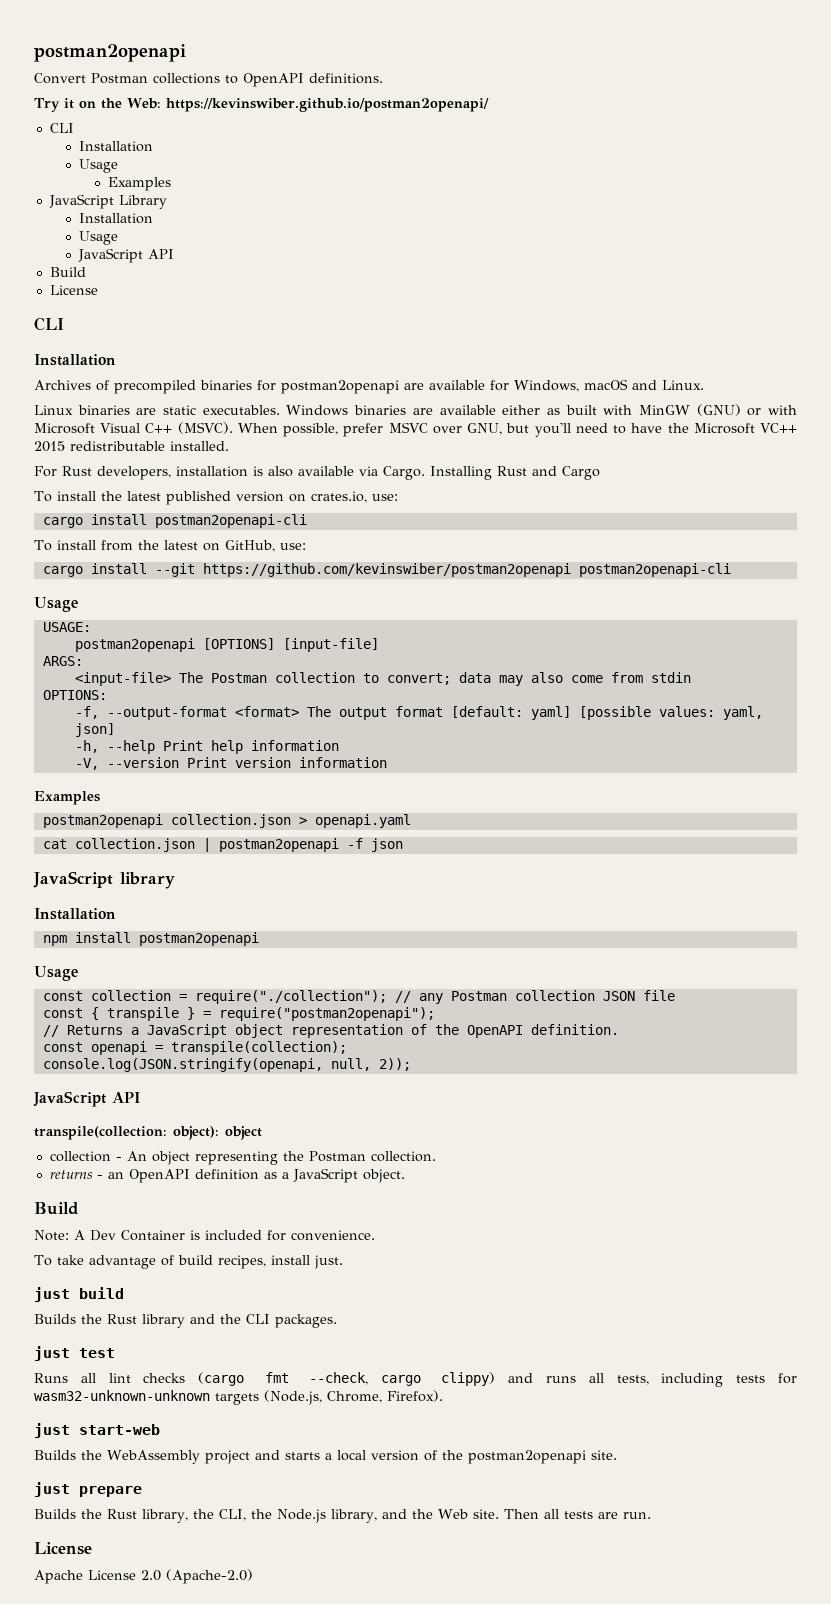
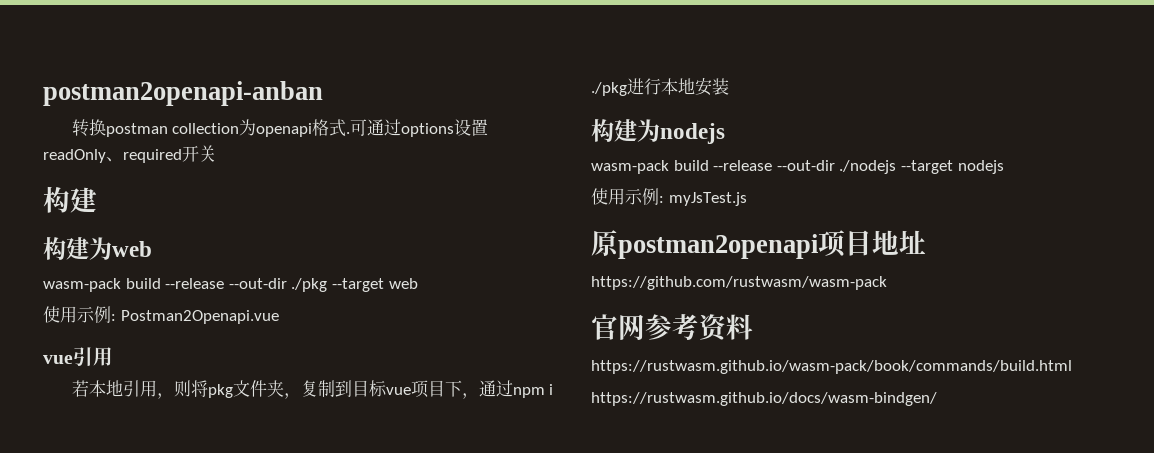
[34,44,186,62] [34,73,383,87] [34,98,489,112] [49,123,74,133] [78,141,153,152] [78,159,118,173] [107,177,171,191] [48,194,167,209] [78,213,153,224] [78,231,118,245] [77,248,174,263] [49,267,86,277] [49,285,98,295] [34,317,64,331] [34,354,116,366] [34,379,704,394] [34,404,797,416] [34,422,798,437] [34,441,229,452] [34,466,600,480] [34,491,398,505] [42,514,307,528] [34,540,306,552] [42,563,731,577] [34,597,78,612] [42,622,91,632] [74,638,379,652] [42,656,83,666] [74,672,691,686] [42,690,107,700] [74,706,763,720] [74,723,115,737] [74,740,339,754] [74,757,387,770] [34,791,100,805] [42,814,411,828] [42,838,403,852] [33,871,175,889] [34,908,116,920] [42,932,259,946] [34,966,78,981] [42,990,675,1004] [42,1007,435,1021] [42,1024,619,1038] [42,1041,347,1055] [42,1058,411,1072] [33,1091,140,1107] [34,1126,262,1140] [49,1151,436,1165] [49,1168,405,1183] [34,1202,79,1215] [34,1230,375,1241] [34,1255,343,1269] [34,1287,124,1302] [34,1314,337,1328] [34,1346,115,1361] [34,1372,797,1387] [34,1390,443,1405] [34,1423,160,1438] [34,1450,617,1464] [34,1482,142,1497] [34,1509,651,1523] [34,1542,92,1555] [34,1569,253,1584] postman2openapi // Convert Postman collections to OpenAPI definitions. // Try it on the Web: https://kevinswiber.github.io/postman2openapi/ // CLI // Installation // Usage // Examples // JavaScript Library // Installation // Usage // JavaScript API // Build // License // CLI // Installation // Archives of precompiled binaries for postman2openapi are available for Windows, macOS and Linux. // Linux binaries are static executables. Windows binaries are available either as built with MinGW (GNU) or with Microsoft Visual C++ (MSVC). When possible, prefer MSVC over GNU, but you'll need to have the Microsoft VC++ 2015 redistributable installed. // For Rust developers, installation is also available via Cargo. Installing Rust and Cargo // To install the latest published version on crates.io, use: // cargo install postman2openapi-cli // To install from the latest on GitHub, use: // cargo install --git https://github.com/kevinswiber/postman2openapi postman2openapi-cli // Usage // USAGE: // postman2openapi [OPTIONS] [input-file] // ARGS: // <input-file> The Postman collection to convert; data may also come from stdin // OPTIONS: // -f, --output-format <format> The output format [default: yaml] [possible values: yaml, json] // -h, --help Print help information // -V, --version Print version information // Examples // postman2openapi collection.json > openapi.yaml // cat collection.json | postman2openapi -f json // JavaScript library // Installation // npm install postman2openapi // Usage // const collection = require("./collection"); // any Postman collection JSON file // const { transpile } = require("postman2openapi"); // // Returns a JavaScript object representation of the OpenAPI definition. // const openapi = transpile(collection); // console.log(JSON.stringify(openapi, null, 2)); // JavaScript API // transpile(collection: object): object // collection - An object representing the Postman collection. // returns - an OpenAPI definition as a JavaScript object. // Build // Note: A Dev Container is included for convenience. // To take advantage of build recipes, install just. // just build // Builds the Rust library and the CLI packages. // just test // Runs all lint checks (cargo fmt --check, cargo clippy) and runs all tests, including tests for wasm32-unknown-unknown targets (Node.js, Chrome, Firefox). // just start-web // Builds the WebAssembly project and starts a local version of the postman2openapi site. // just prepare // Builds the Rust library, the CLI, the Node.js library, and the Web site. Then all tests are run. // License // Apache License 2.0 (Apache-2.0) -> [43,81,323,106] [71,119,489,137] [43,145,216,163] [43,186,97,213] [43,237,152,260] [43,278,418,292] [43,306,279,324] [43,347,113,367] [71,380,554,399] [591,78,729,96] [591,119,725,144] [591,160,1004,174] [591,188,747,206] [591,230,926,259] [591,276,887,290] [591,314,753,342] [591,360,1072,374] [591,392,937,406] postman2openapi-anban // 转换postman collection为openapi格式.可通过options设置readOnly、required开关 // 构建 // 构建为web // wasm-pack build --release --out-dir ./pkg --target web // 使用示例: Postman2Openapi.vue // vue引用 // 若本地引用，则将pkg文件夹，复制到目标vue项目下，通过npm i ./pkg进行本地安装 // 构建为nodejs // wasm-pack build --release --out-dir ./nodejs --target nodejs // 使用示例: myJsTest.js // 原postman2openapi项目地址 // https://github.com/rustwasm/wasm-pack // 官网参考资料 // https://rustwasm.github.io/wasm-pack/book/commands/build.html // https://rustwasm.github.io/docs/wasm-bindgen/

